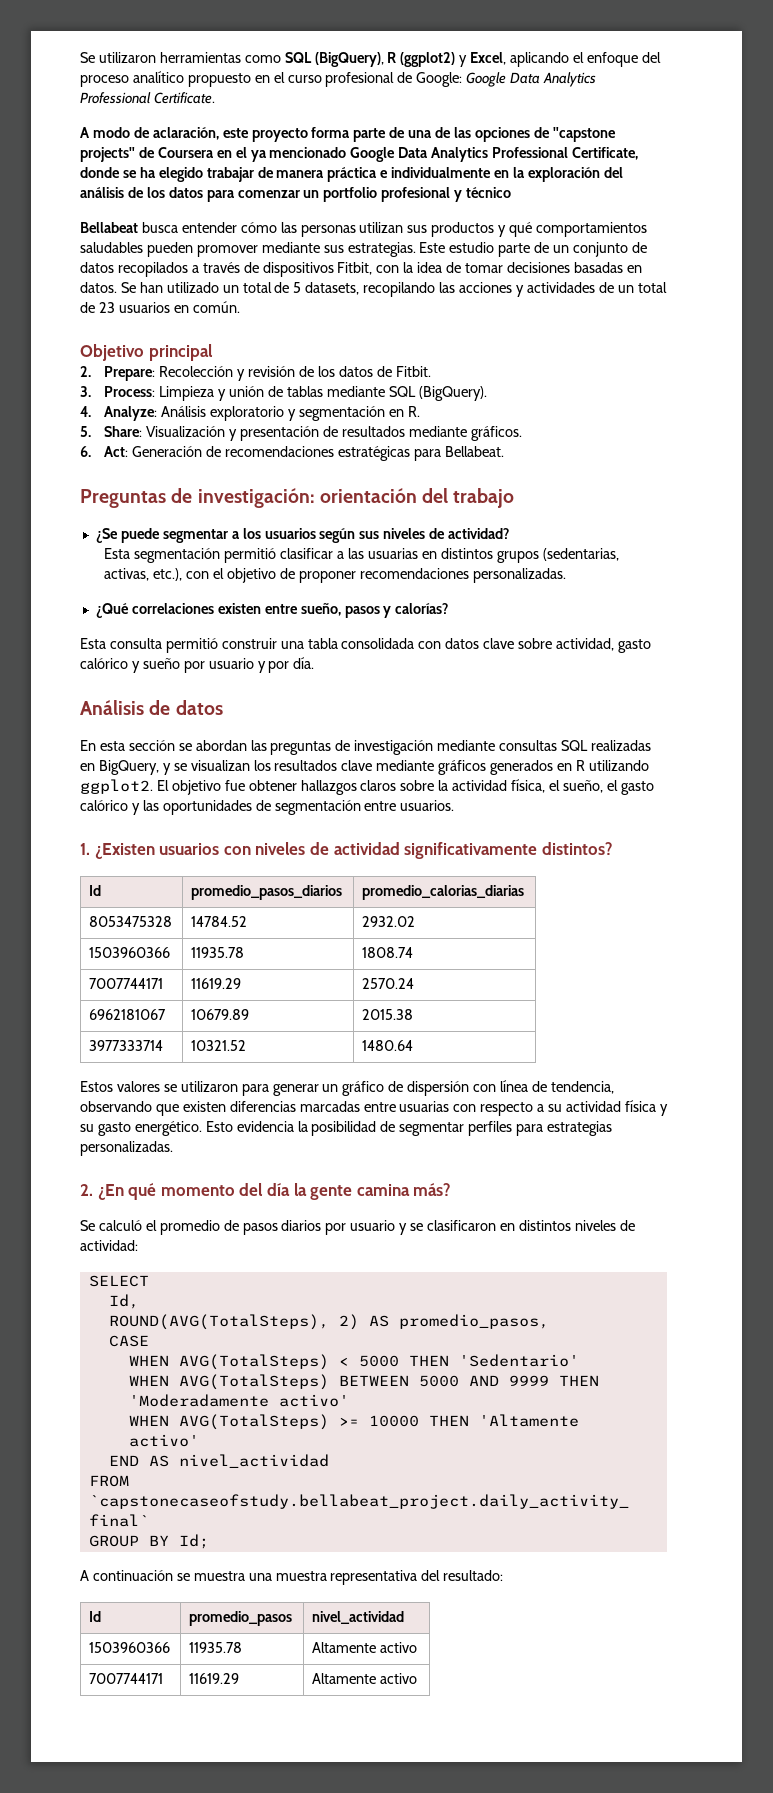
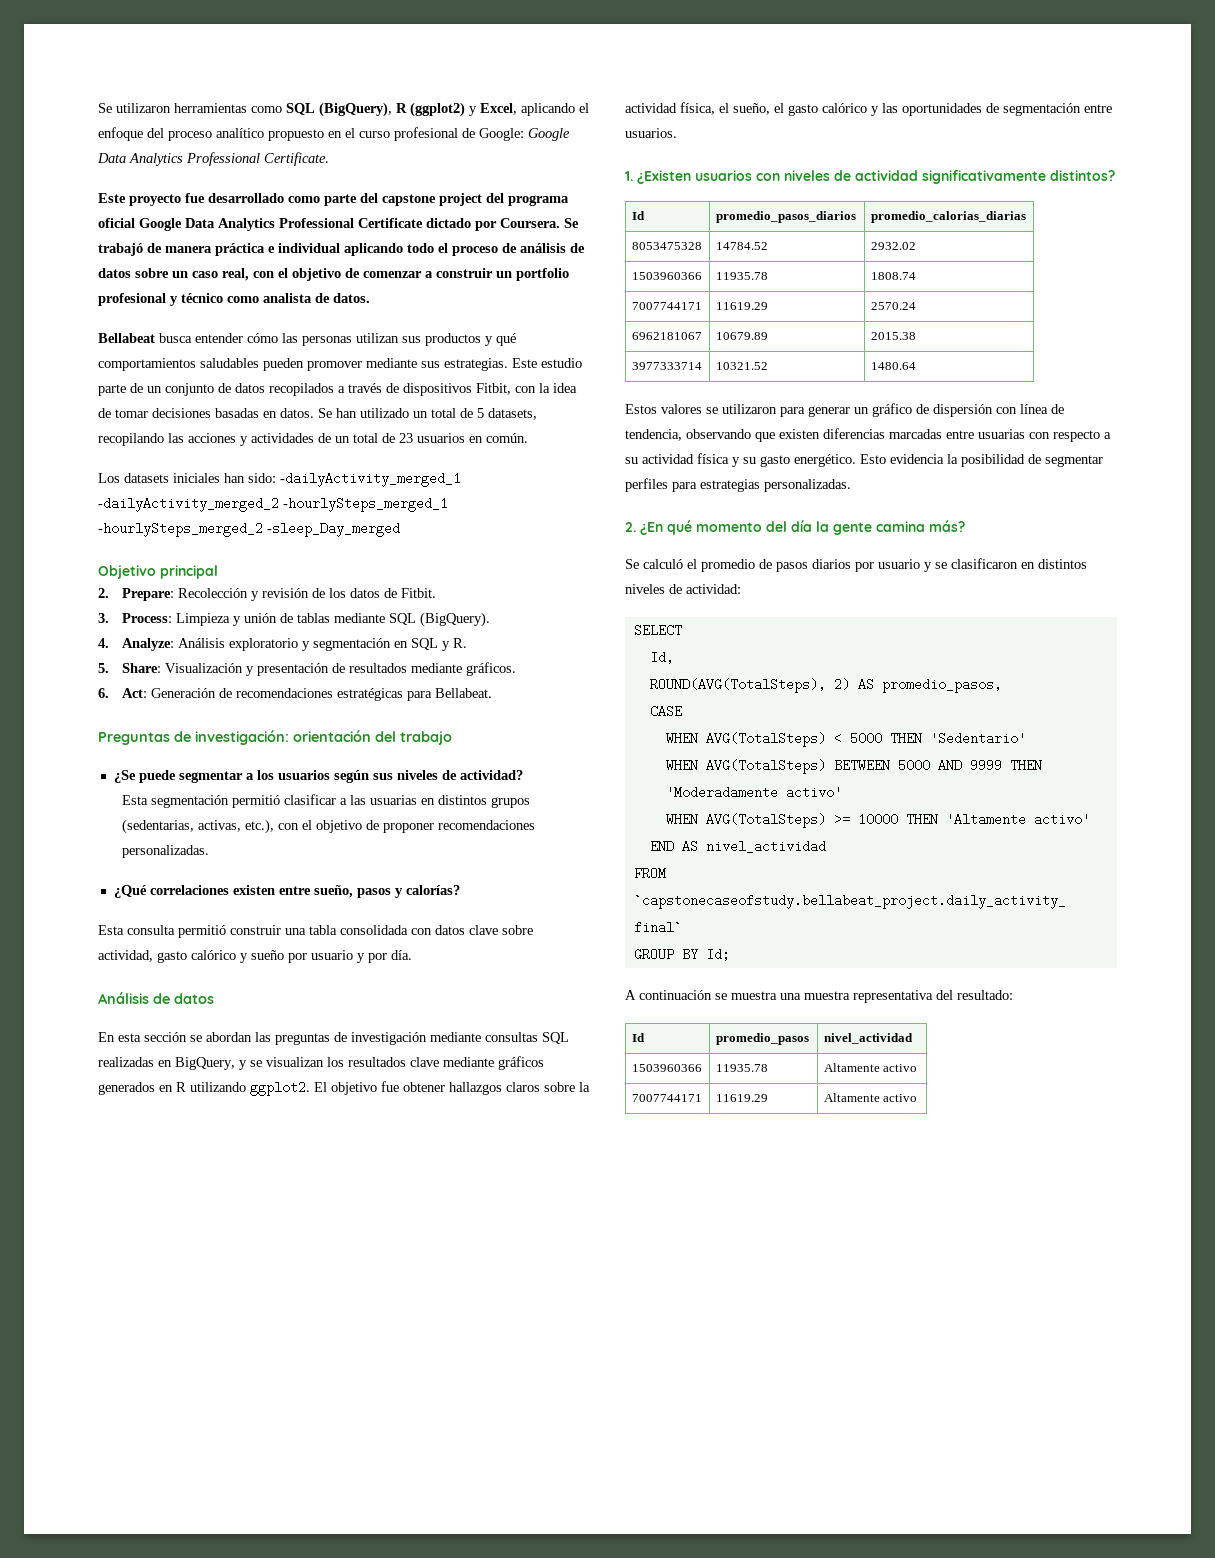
[80,127,616,142] [80,147,639,162] [80,167,623,182] [80,187,300,202] A modo de aclaración, este proyecto forma parte de una de las opciones de "capstone projects" de Coursera en el ya mencionado Google Data Analytics Professional Certificate, donde se ha elegido trabajar de manera práctica e individualmente en la exploración del análisis de los datos para comenzar -> [98,193,569,206] [98,218,579,231] [98,243,585,256] [98,268,493,281] Este proyecto fue desarrollado como parte del capstone project del programa oficial Google Data Analytics Professional Certificate dictado por Coursera. Se trabajó de manera práctica e individual aplicando todo el proceso de análisis de datos sobre un caso real, con el objetivo de comenzar a construir
(512, 192) none -> [227,293,370,303] como analista de datos.
(240, 307) none -> [98,472,461,487] [98,497,448,512] [98,522,400,537] // Los datasets iniciales han sido: -dailyActivity_merged_1 -dailyActivity_merged_2 -hourlySteps_merged_1 -hourlySteps_merged_2 -sleep_Day_merged
(404, 413) none -> [411,638,451,651] SQL y

